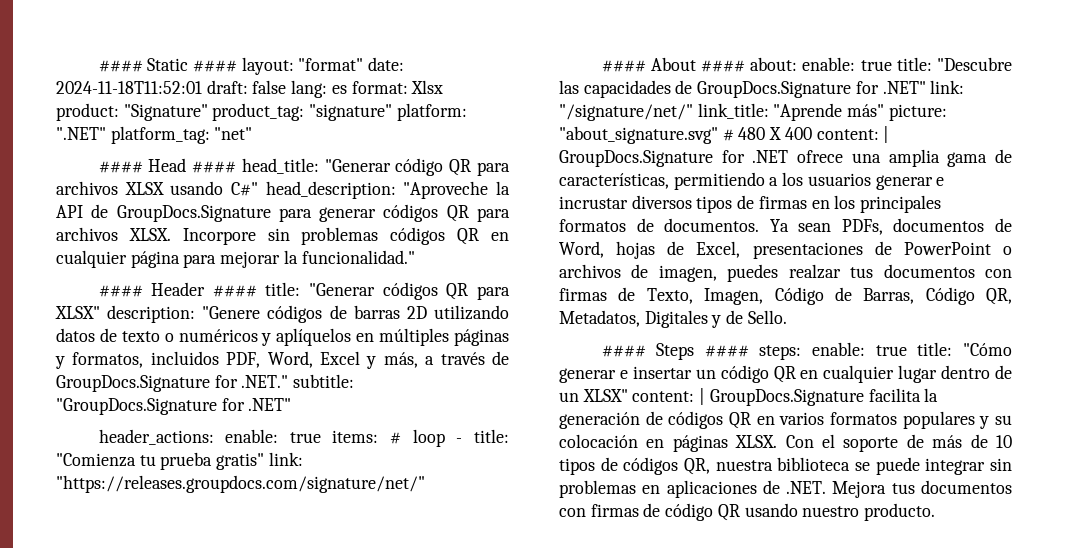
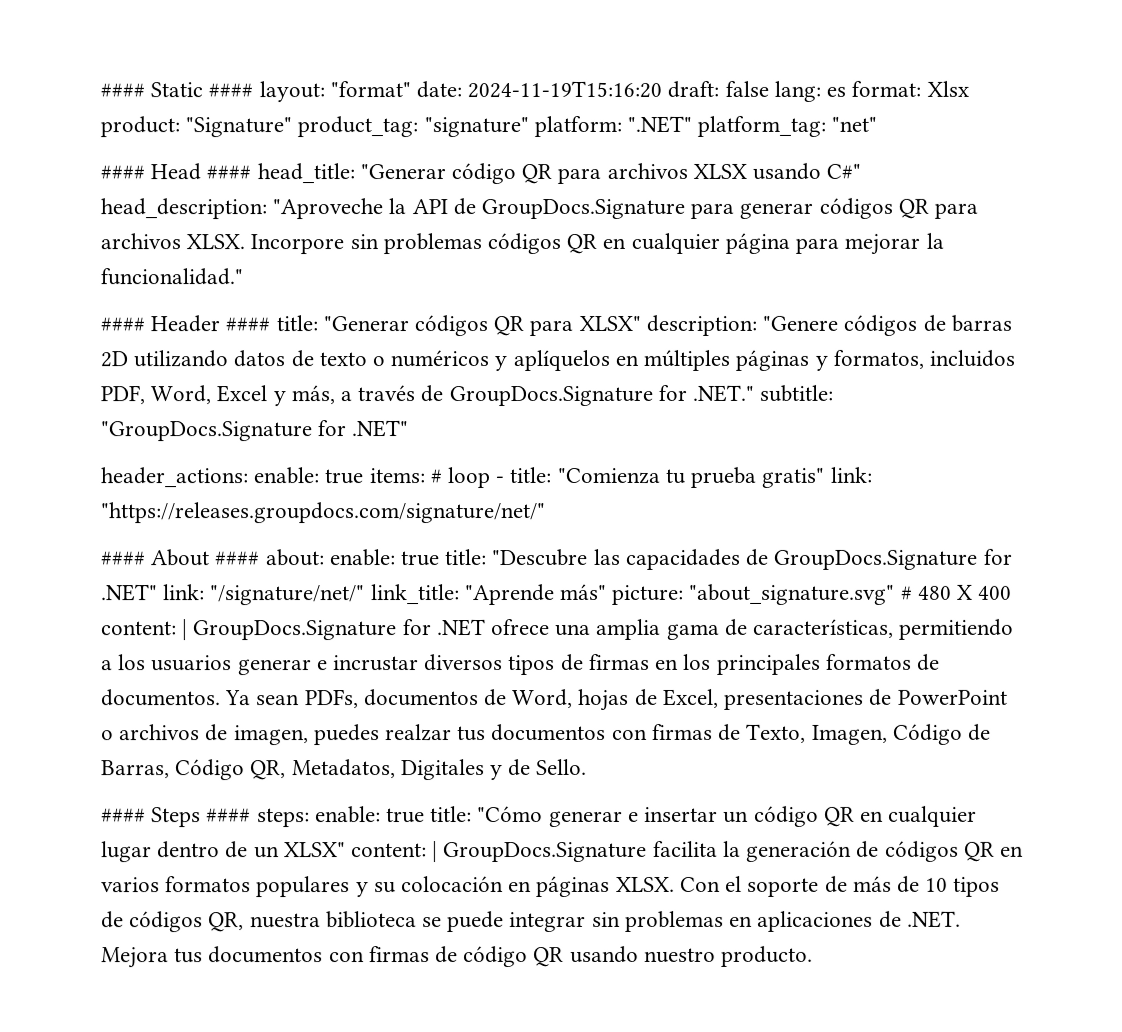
[56,81,202,94] 2024-11-18T11:52:01 -> [467,80,663,99] 2024-11-19T15:16:20

